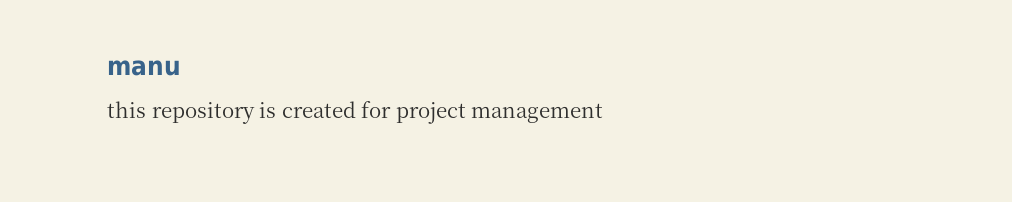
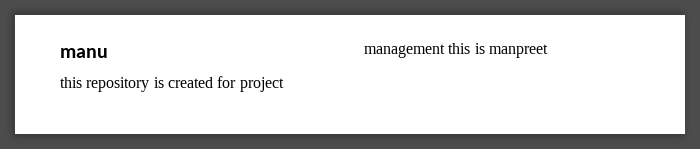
(604, 113) none -> [448,43,548,58] this is manpreet

